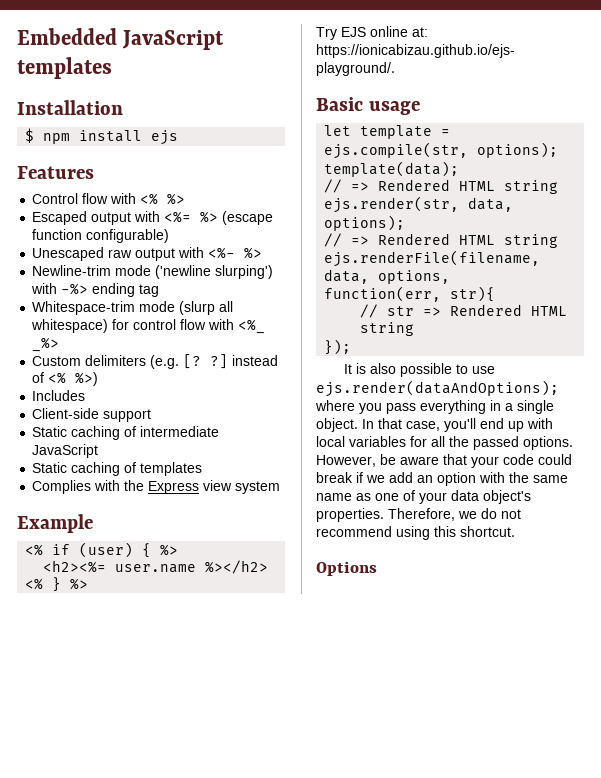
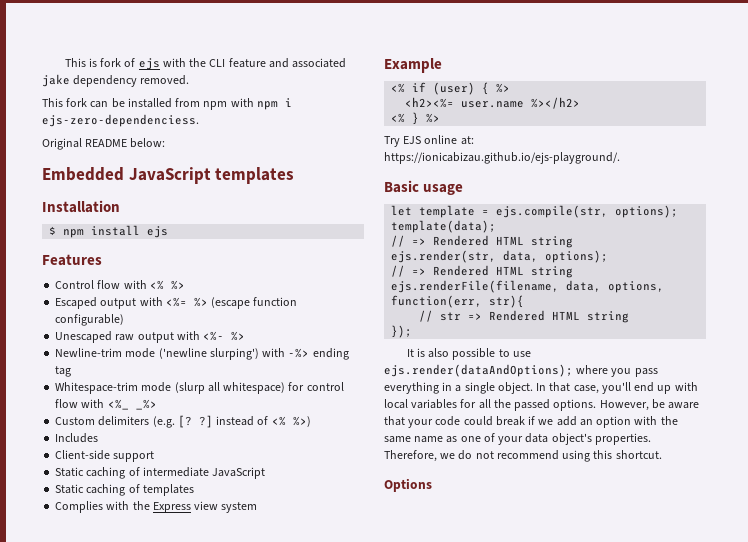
(17, 36) none -> [64,58,347,70] [42,74,190,87] [42,98,292,110] [42,114,199,127] [42,138,166,150] This is fork of ejs with the CLI feature and associated jake dependency removed. // This fork can be installed from npm with npm i ejs-zero-dependenciess. // Original README below: //

